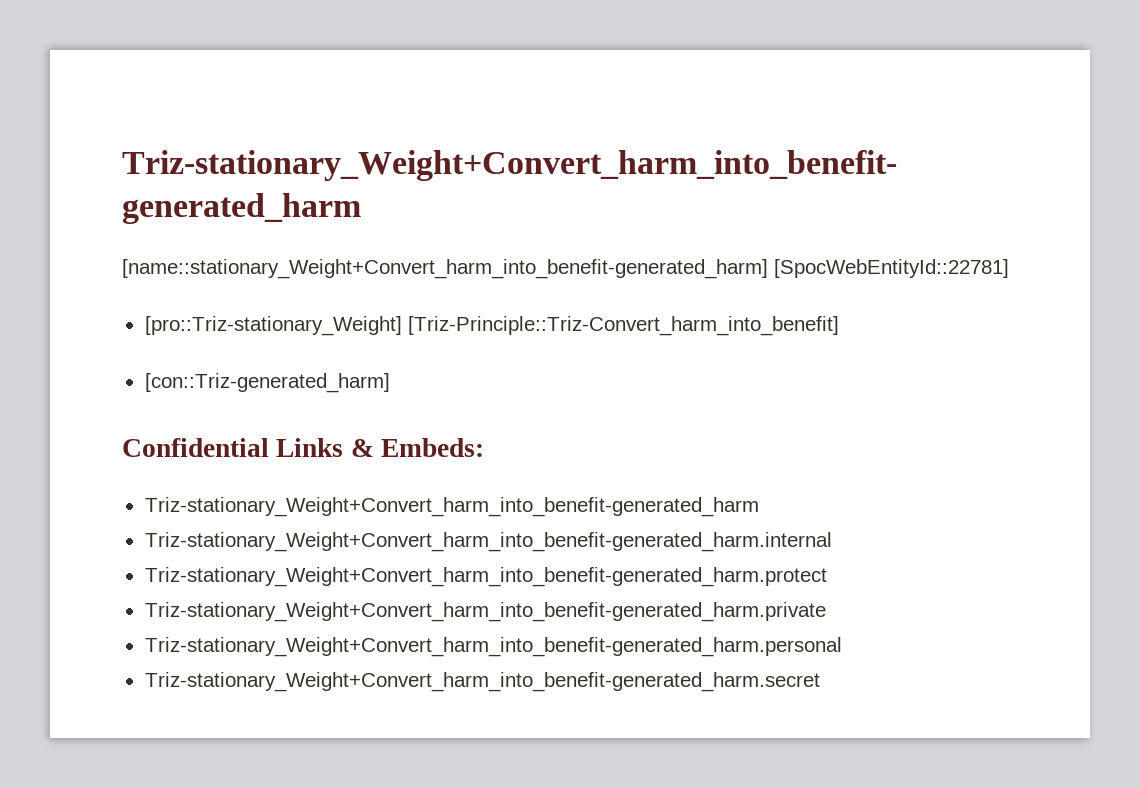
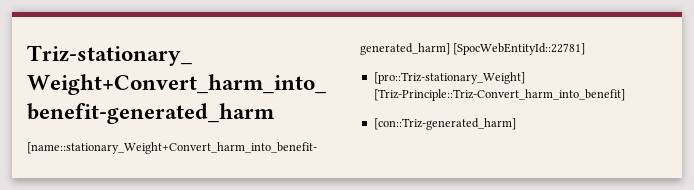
[122,438,485,457] [144,497,759,517] [144,532,832,552] [144,567,827,587] [144,602,826,622] [144,637,842,657] [144,672,820,692] // Confidential Links & Embeds: // Triz-stationary_Weight+Convert_harm_into_benefit-generated_harm // Triz-stationary_Weight+Convert_harm_into_benefit-generated_harm.internal // Triz-stationary_Weight+Convert_harm_into_benefit-generated_harm.protect // Triz-stationary_Weight+Convert_harm_into_benefit-generated_harm.private // Triz-stationary_Weight+Convert_harm_into_benefit-generated_harm.personal // Triz-stationary_Weight+Convert_harm_into_benefit-generated_harm.secret -> (516, 124) none

